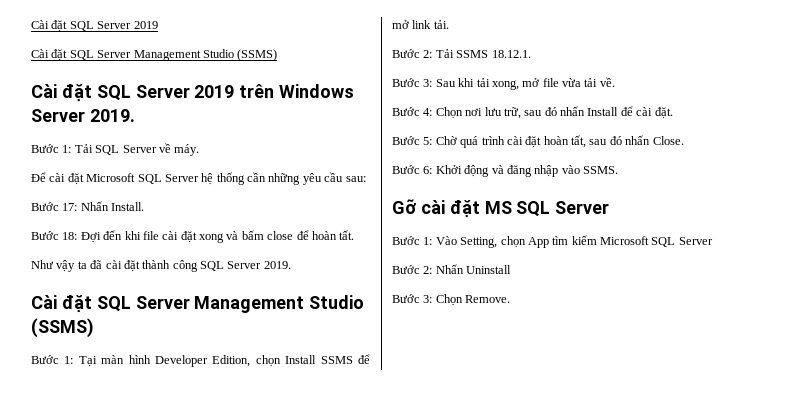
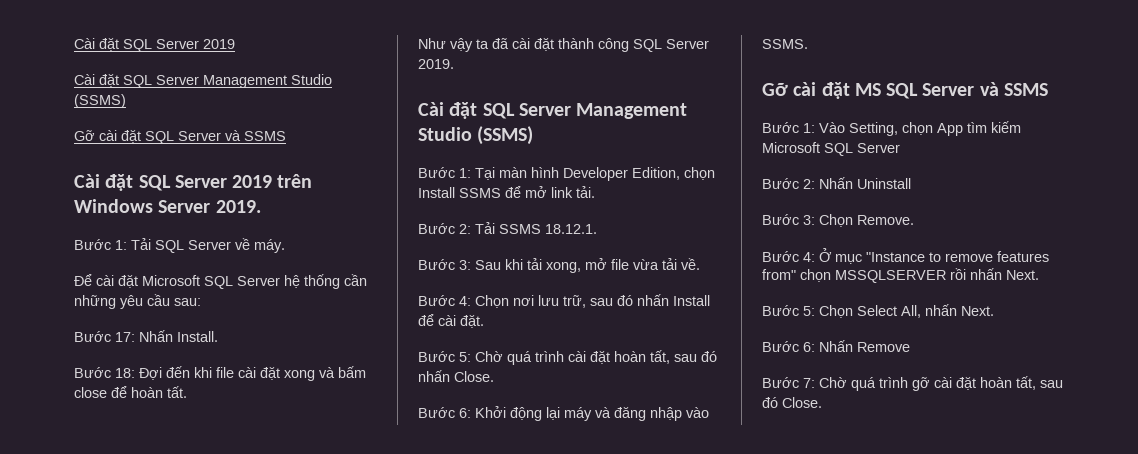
(278, 55) none -> [74,129,286,144] // Gỡ cài đặt SQL Server và SSMS
(490, 171) none -> [546,407,592,421] lại máy
(610, 207) none -> [979,82,1048,96] và SSMS
(511, 299) none -> [762,248,1049,264] [762,268,1039,283] [762,304,994,318] [762,340,910,352] [762,376,1063,391] [762,397,822,408] // Bước 4: Ở mục "Instance to remove features from" chọn MSSQLSERVER rồi nhấn Next. // Bước 5: Chọn Select All, nhấn Next. // Bước 6: Nhấn Remove // Bước 7: Chờ quá trình gỡ cài đặt hoàn tất, sau đó Close.

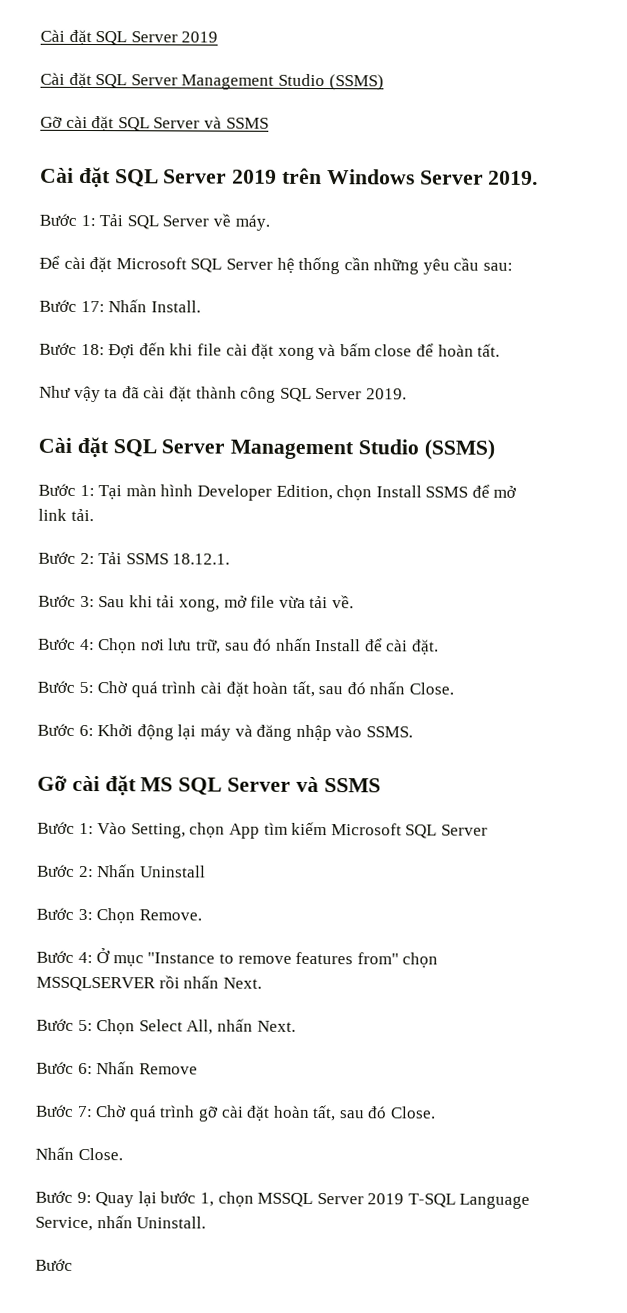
(822, 402) none -> [35,1146,123,1161] [35,1190,531,1209] [35,1215,207,1232] [35,1258,73,1271] // Nhấn Close. // Bước 9: Quay lại bước 1, chọn MSSQL Server 2019 T-SQL Language Service, nhấn Uninstall. // Bước

